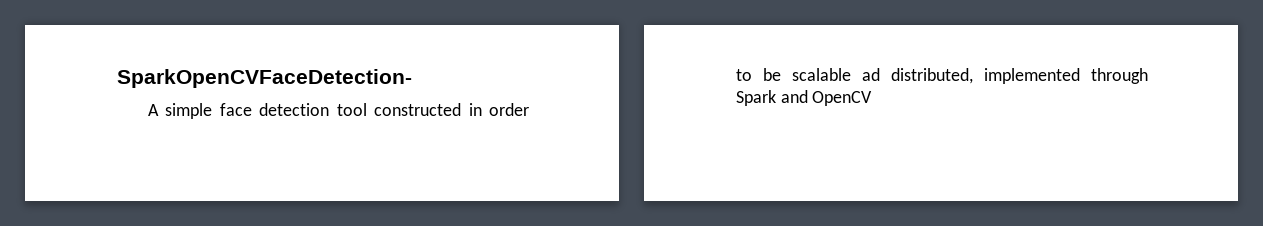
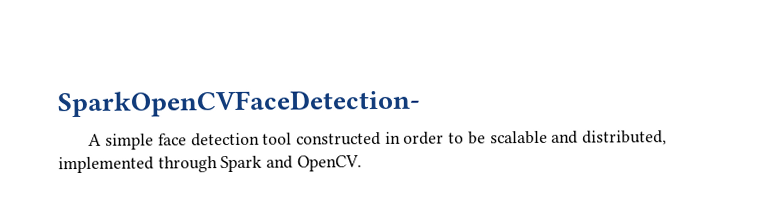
[862,68,880,81] ad -> [551,130,579,144] and
[812,91,873,106] OpenCV -> [296,155,362,172] OpenCV.

